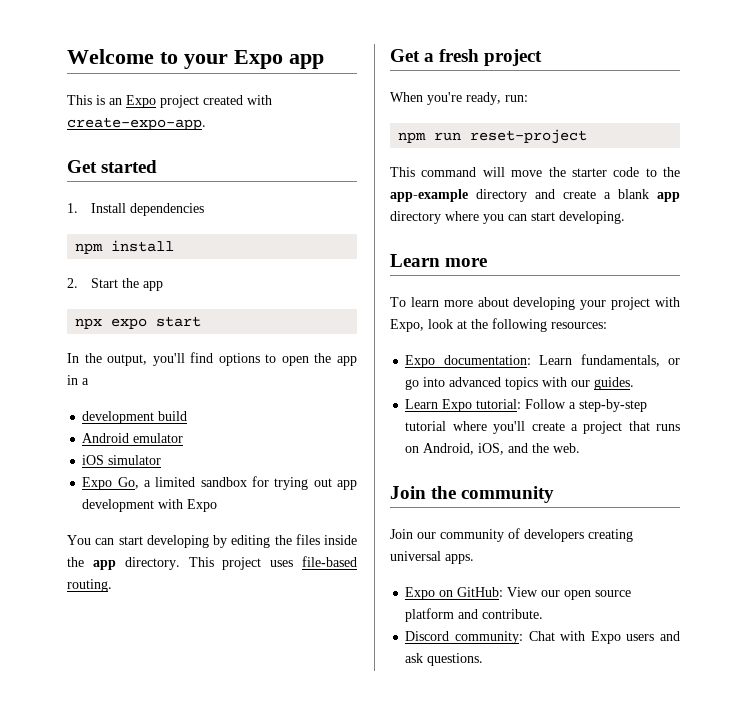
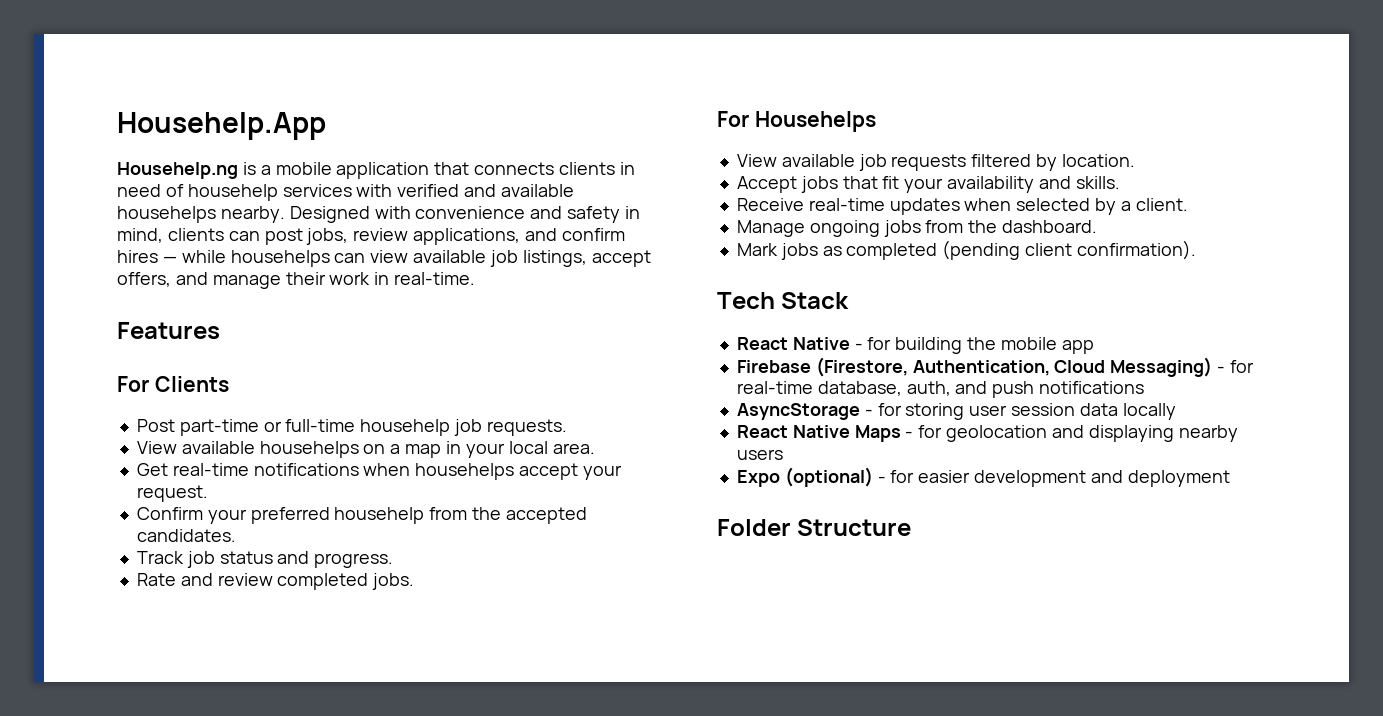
[67,49,324,69] [67,95,272,108] [67,117,206,130] [67,160,158,173] [67,203,205,216] [75,240,175,254] [67,278,164,291] [75,316,202,329] [67,352,357,366] [67,375,89,385] [82,411,188,424] [82,433,184,443] [82,455,162,465] [82,476,357,490] [82,499,218,512] [67,534,357,548] [67,556,357,570] [67,579,112,592] [390,49,543,66] [390,92,528,105] [398,129,588,144] [390,167,680,177] [390,189,680,202] [390,211,625,224] [390,254,488,267] [390,297,680,310] [390,318,607,332] [405,354,680,368] [405,377,635,390] [405,399,648,412] [405,421,680,434] [405,443,581,455] [390,486,555,503] [390,528,633,542] [390,551,474,564] [405,587,632,600] [405,608,544,622] [405,631,680,644] [405,653,484,666] Welcome to your Expo app // This is an Expo project created with create-expo-app. // Get started // 1. Install dependencies // npm install // 2. Start the app // npx expo start // In the output, you'll find options to open the app in a // development build // Android emulator // iOS simulator // Expo Go, a limited sandbox for trying out app development with Expo // You can start developing by editing the files inside the app directory. This project uses file-based routing. // Get a fresh project // When you're ready, run: // npm run reset-project // This command will move the starter code to the app-example directory and create a blank app directory where you can start developing. // Learn more // To learn more about developing your project with Expo, look at the following resources: // Expo documentation: Learn fundamentals, or go into advanced topics with our guides. // Learn Expo tutorial: Follow a step-by-step tutorial where you'll create a project that runs on Android, iOS, and the web. // Join the community // Join our community of developers creating universal apps. // Expo on GitHub: View our open source platform and contribute. // Discord community: Chat with Expo users and ask questions. -> [117,112,326,140] [117,162,635,179] [117,184,575,201] [117,206,641,223] [117,228,625,245] [117,250,651,267] [117,272,476,289] [117,322,220,339] [117,376,229,392] [136,419,567,436] [136,441,595,458] [136,463,622,480] [136,485,208,502] [136,507,587,524] [136,529,236,542] [136,551,394,568] [136,573,415,590] [717,111,876,132] [736,154,1135,171] [736,176,1120,193] [736,198,1188,215] [736,220,1098,237] [736,240,1196,260] [717,292,850,309] [736,337,1094,354] [736,357,1254,377] [736,381,1145,398] [736,403,1176,420] [736,425,1238,442] [736,449,783,460] [736,467,1230,487] [717,519,912,536] Househelp.App // Househelp.ng is a mobile application that connects clients in need of househelp services with verified and available househelps nearby. Designed with convenience and safety in mind, clients can post jobs, review applications, and confirm hires — while househelps can view available job listings, accept offers, and manage their work in real-time. // Features // For Clients // Post part-time or full-time househelp job requests. // View available househelps on a map in your local area. // Get real-time notifications when househelps accept your request. // Confirm your preferred househelp from the accepted candidates. // Track job status and progress. // Rate and review completed jobs. // For Househelps // View available job requests filtered by location. // Accept jobs that fit your availability and skills. // Receive real-time updates when selected by a client. // Manage ongoing jobs from the dashboard. // Mark jobs as completed (pending client confirmation). // Tech Stack // React Native - for building the mobile app // Firebase (Firestore, Authentication, Cloud Messaging) - for real-time database, auth, and push notifications // AsyncStorage - for storing user session data locally // React Native Maps - for geolocation and displaying nearby users // Expo (optional) - for easier development and deployment // Folder Structure

